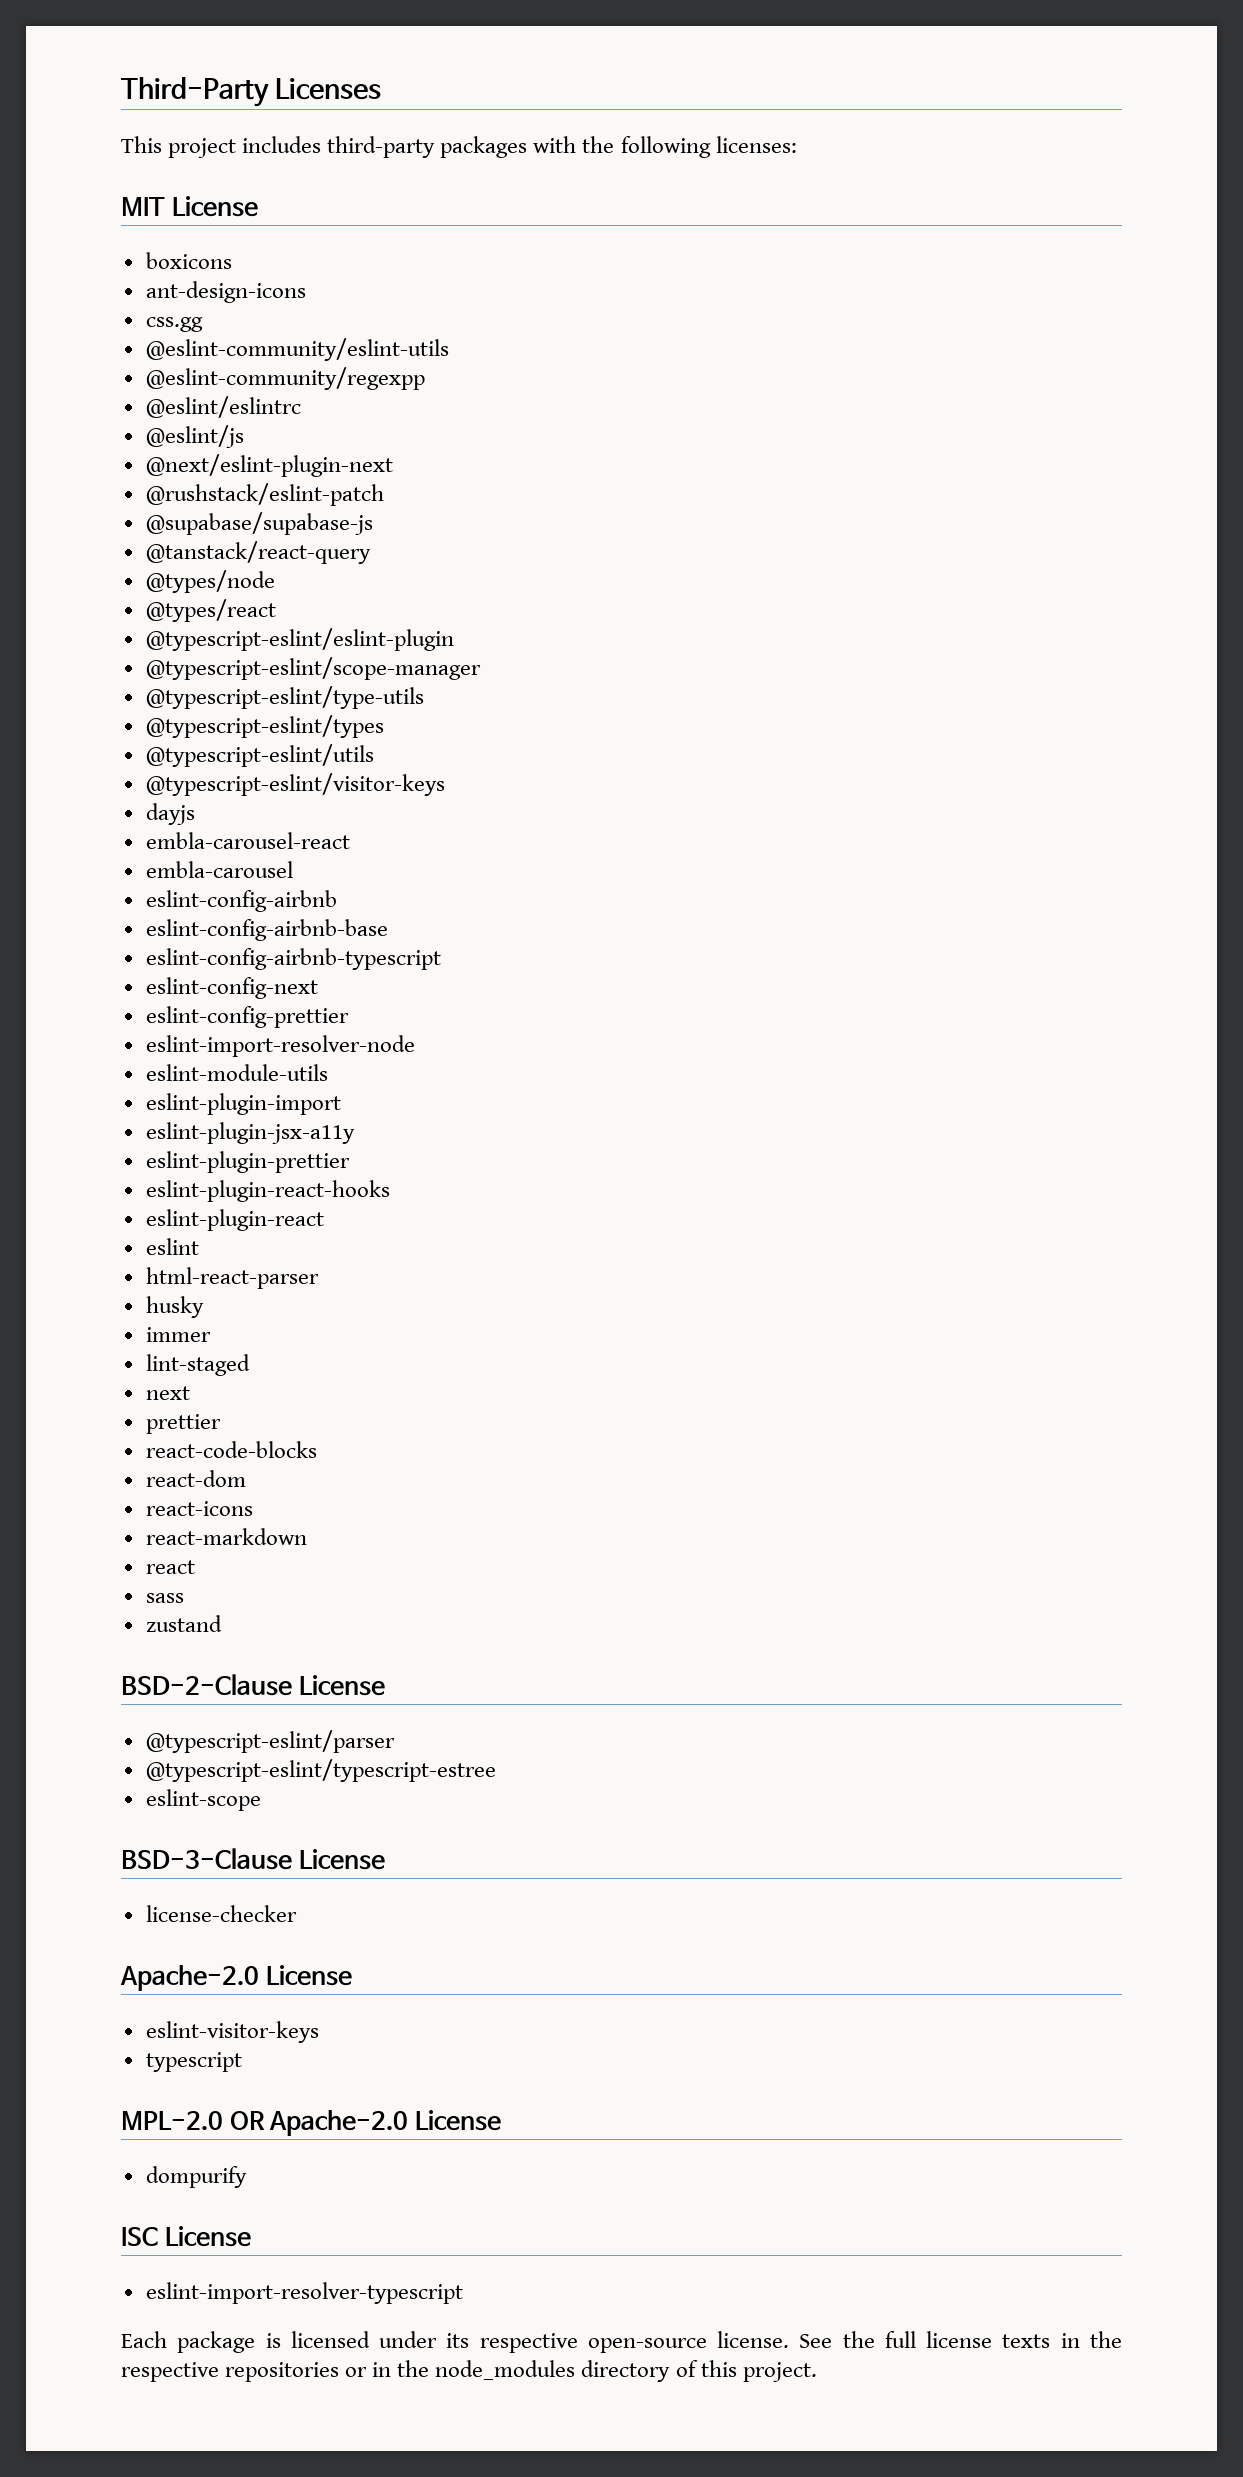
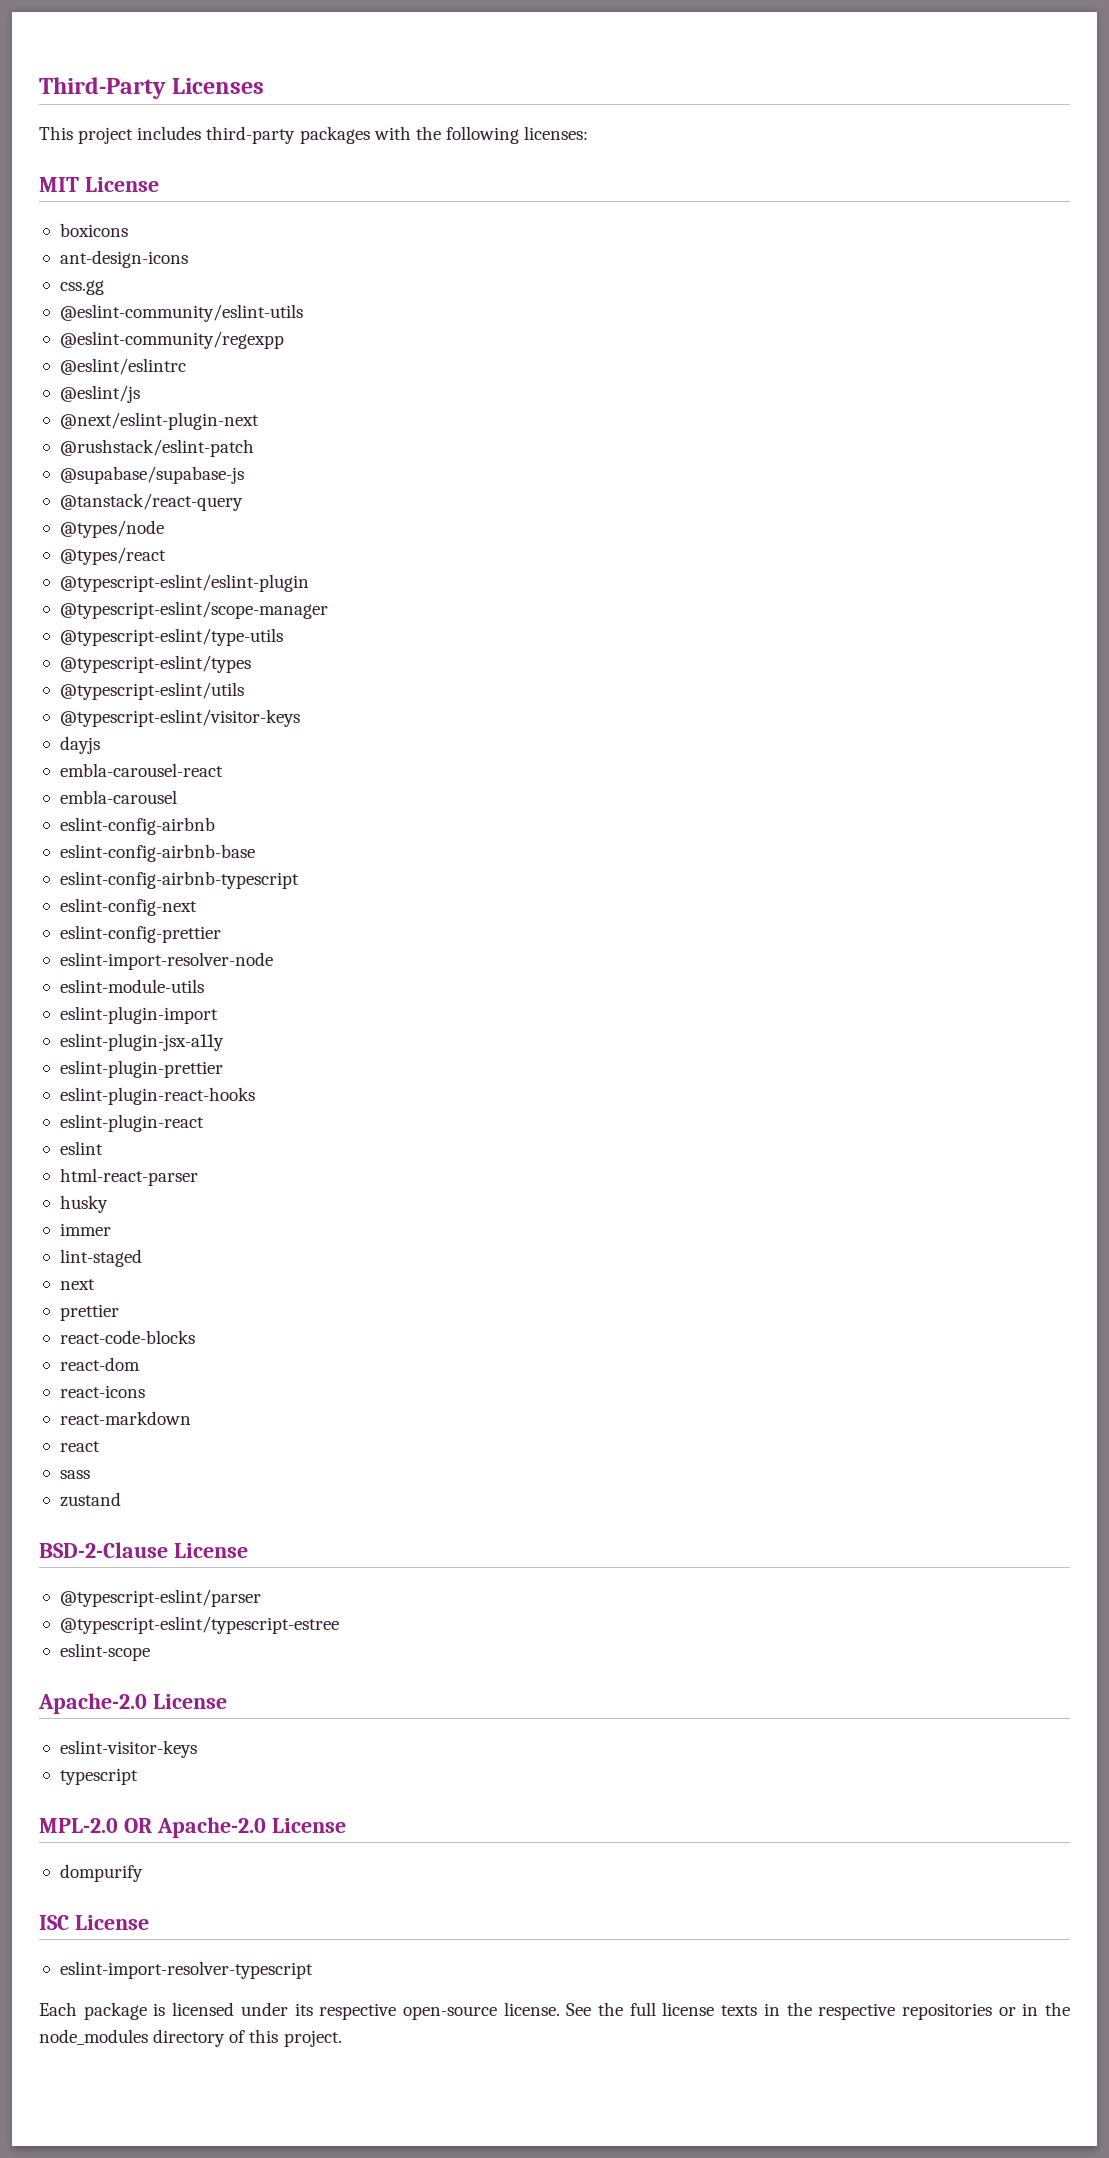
[121,1848,385,1870] [145,1905,297,1922] // BSD-3-Clause License // license-checker -> (150, 1652) none

